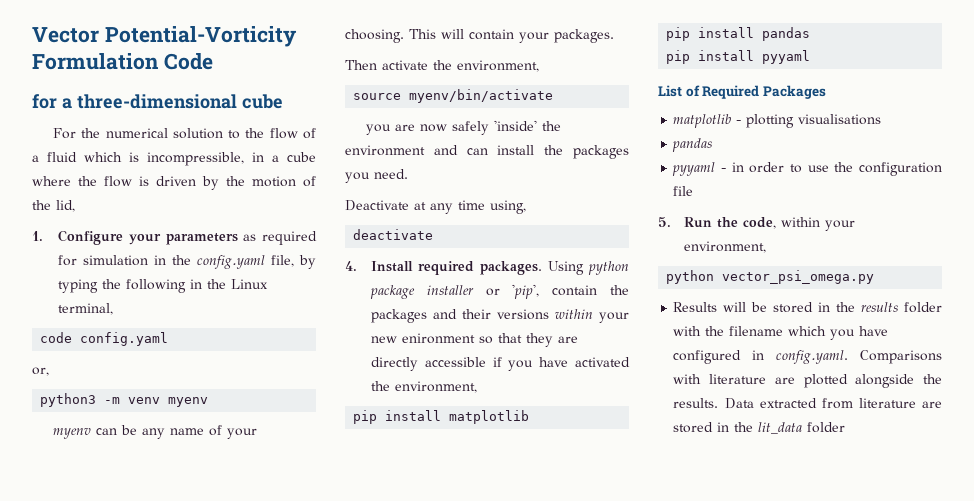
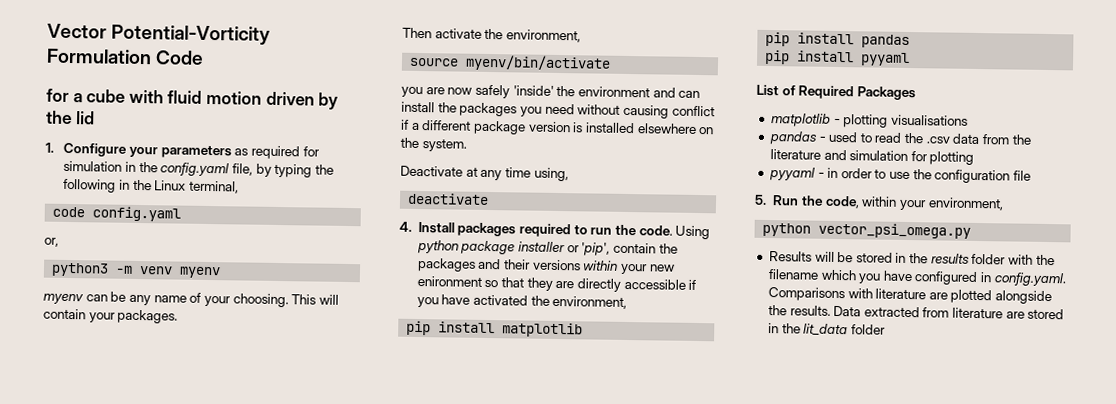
[76,94,283,109] [53,128,317,139] [32,152,316,166] [32,176,316,190] [32,200,75,212] three-dimensional cube // For the numerical solution to the flow of a fluid which is incompressible, in a cube where the flow is driven by the motion of the lid, -> [86,89,340,110] [46,110,95,125] cube with fluid motion driven by the lid
[374,169,408,179] need. -> [544,103,715,119] [401,119,715,135] [400,137,467,152] need without causing conflict if a different package version is installed elsewhere on the system.
[418,261,543,275] required packages. -> [457,222,673,238] packages required to run the code.
(713, 145) none -> [818,131,1032,145] [769,149,975,165] - used to read the .csv data from the literature and simulation for plotting

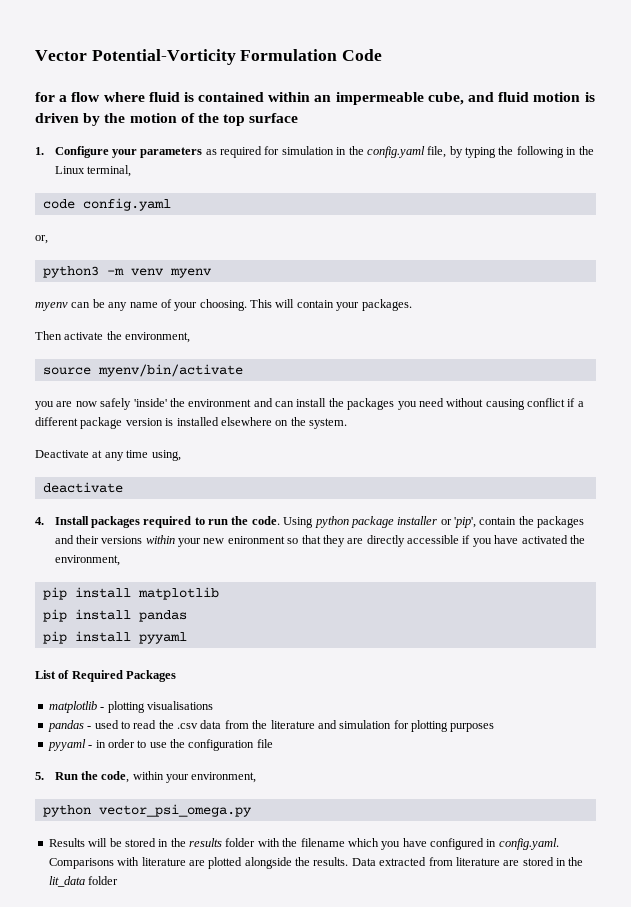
[86,89,164,104] cube with -> [71,92,495,105] flow where fluid is contained within an impermeable cube, and
(262, 97) none -> [584,92,595,102] is
[75,111,95,125] lid -> [129,113,299,126] motion of the top surface
(975, 158) none -> [450,723,495,732] purposes

